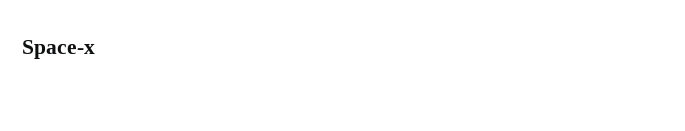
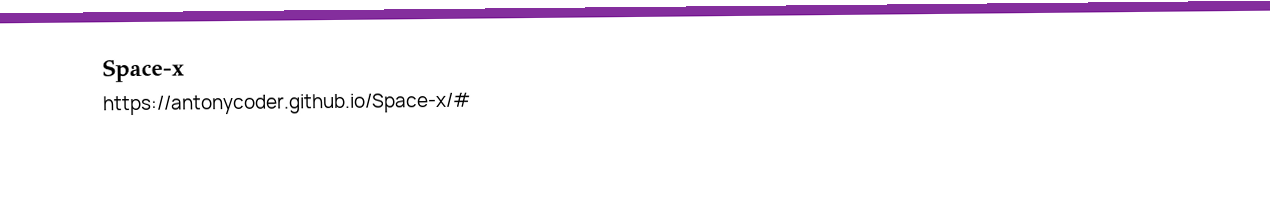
(95, 49) none -> [102,92,471,116] // https://antonycoder.github.io/Space-x/#

